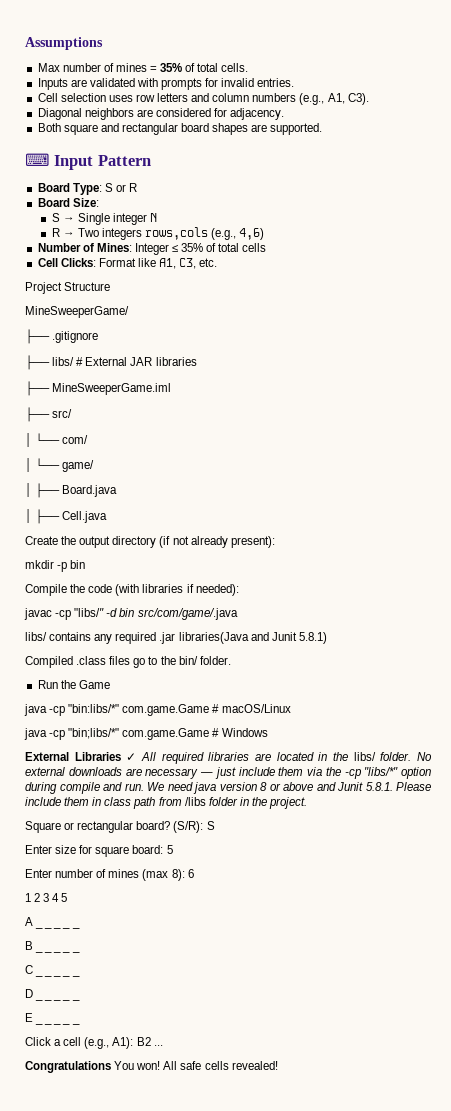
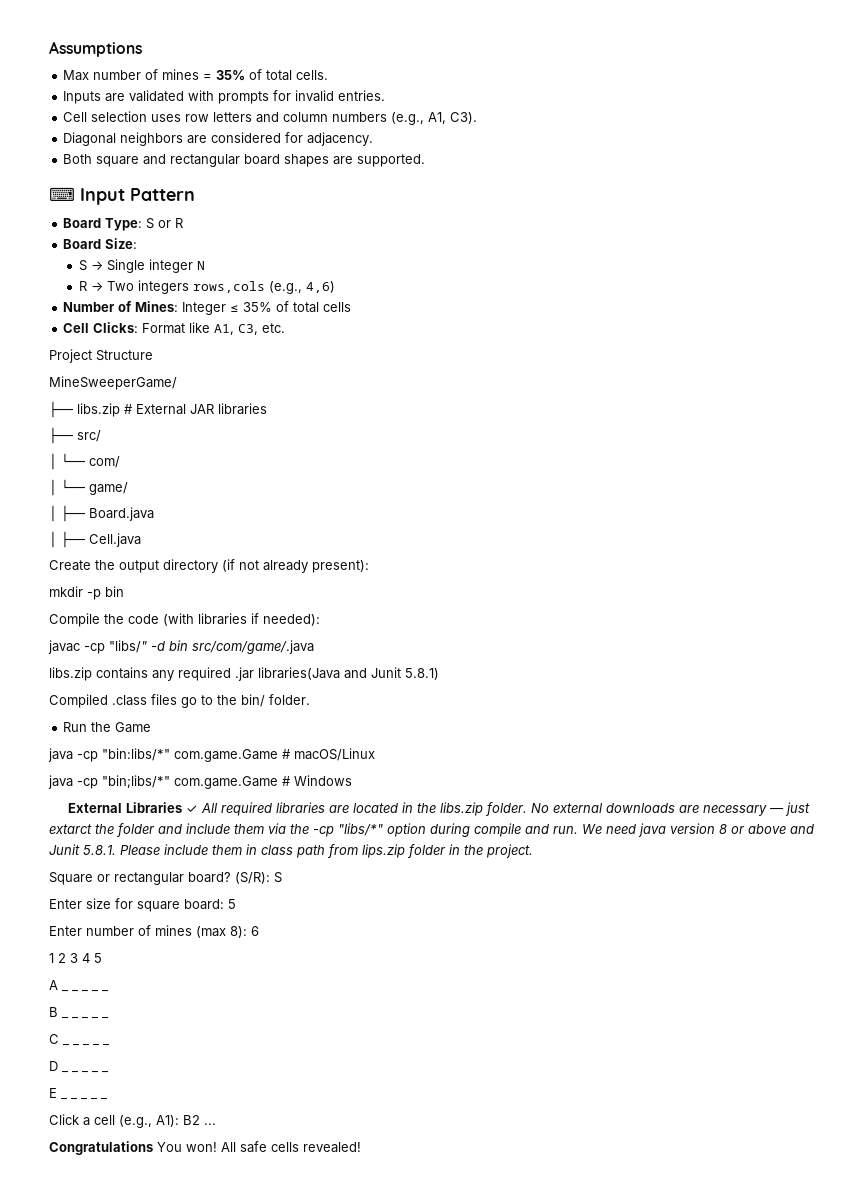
[52,331,99,343] [25,355,75,370] .gitignore // ├── libs/ -> [77,403,120,417] libs.zip
[25,381,172,396] // ├── MineSweeperGame.iml -> (267, 409) none
[25,632,47,641] libs/ -> [49,667,92,681] libs.zip
[353,752,376,761] libs/ -> [440,802,484,816] libs.zip
(236, 773) none -> [49,823,182,837] extarct the folder and
[184,797,206,806] /libs -> [362,844,405,858] lips.zip

